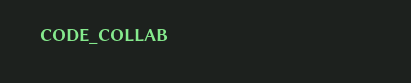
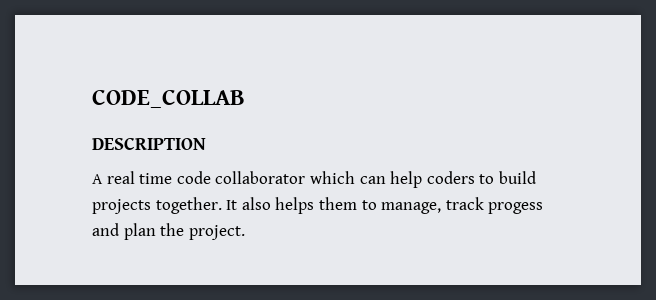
(168, 36) none -> [92,137,206,150] [92,171,536,188] [92,197,544,214] [92,223,245,240] // DESCRIPTION // A real time code collaborator which can help coders to build projects together. It also helps them to manage, track progess and plan the project.

